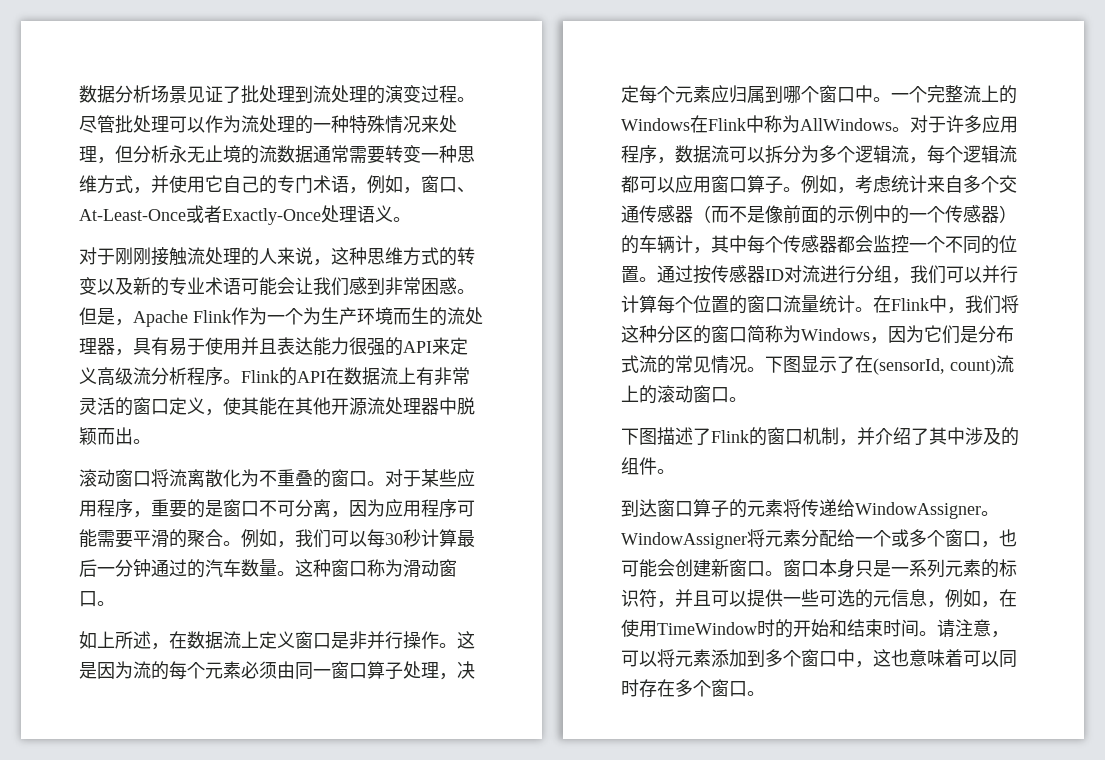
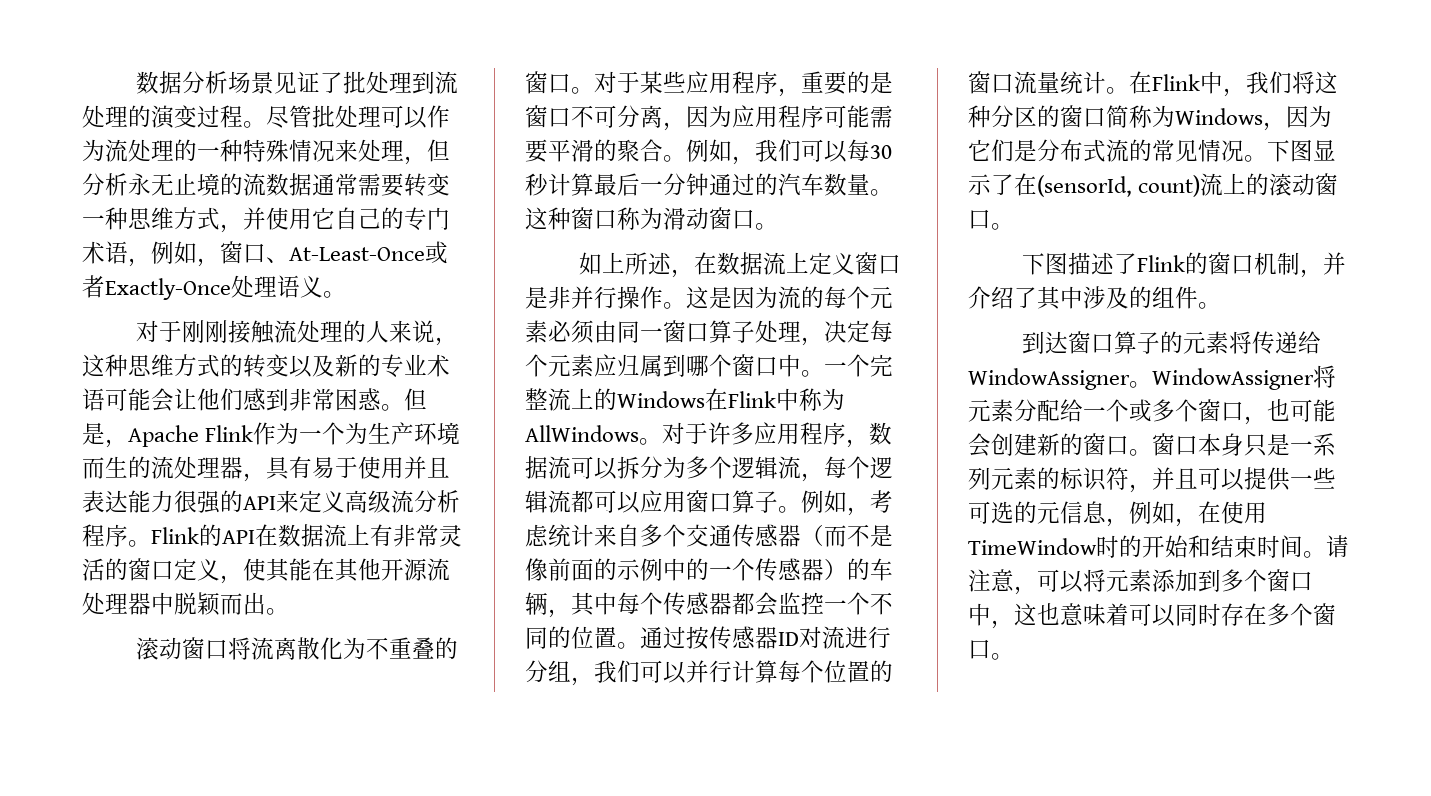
[313,277,331,295] 我 -> [197,388,220,411] 他
[675,235,693,253] 计 -> (548, 603) none
(729, 568) none -> [1060,433,1083,455] 的

